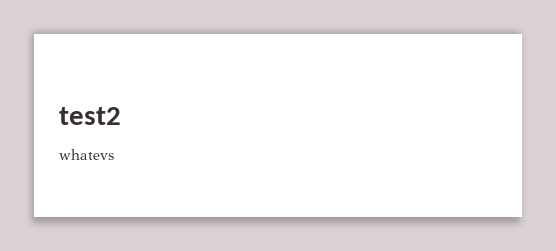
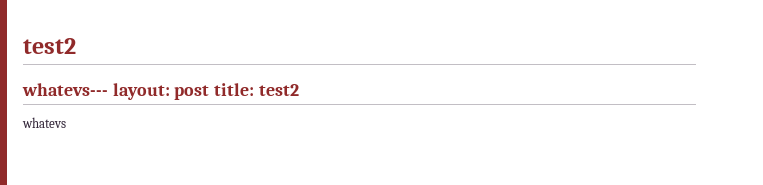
[59,107,121,125] test2 -> [23,38,76,54] [22,83,299,100] test2 // whatevs--- layout: post title: test2

